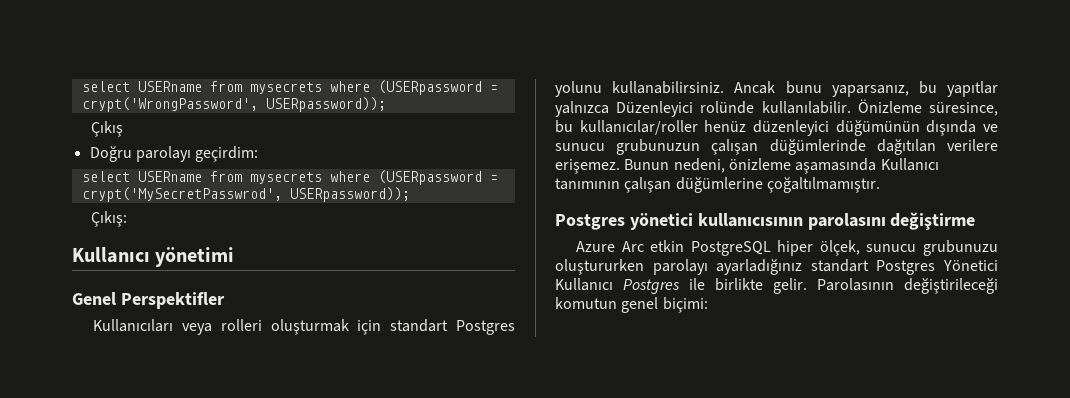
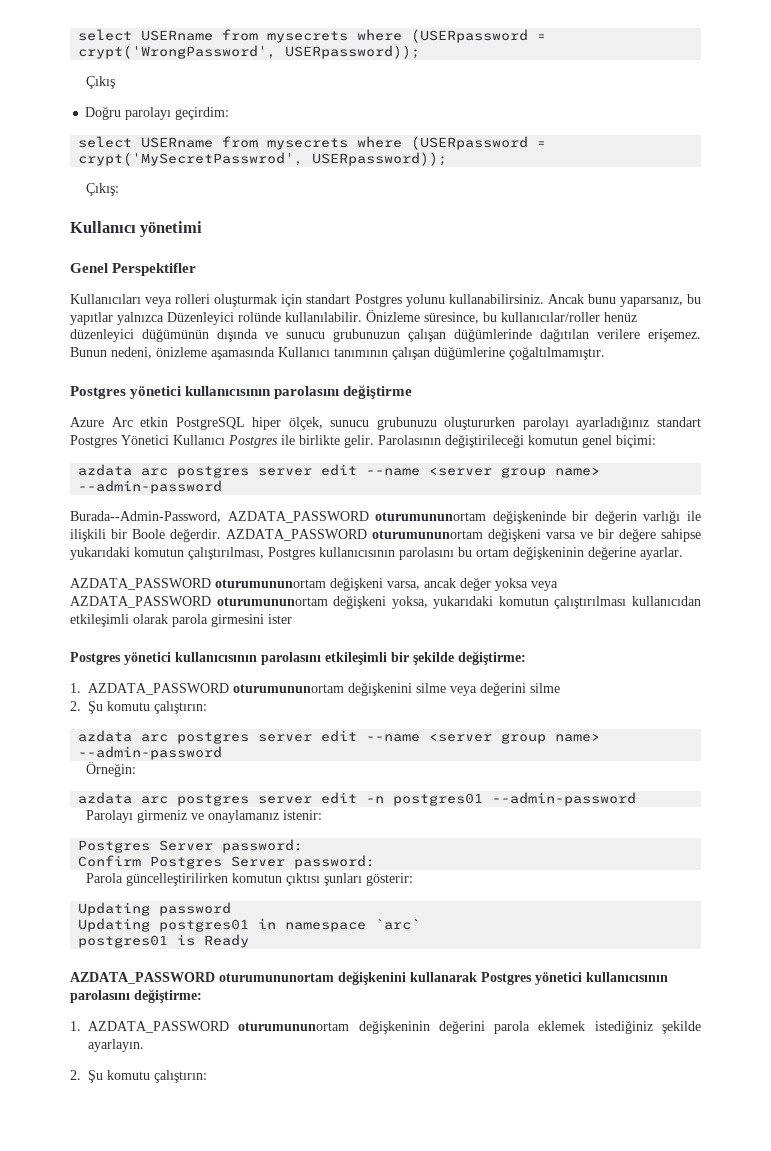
(708, 305) none -> [78,464,601,478] [78,480,223,494] [70,510,701,524] [70,528,701,542] [70,546,683,560] [70,577,558,591] [70,595,701,609] [70,614,292,627] [70,651,526,665] [70,682,560,696] [70,701,207,714] [78,730,601,744] [78,746,223,760] [85,762,136,777] [78,792,637,806] [85,810,322,823] [78,839,304,853] [78,855,376,869] [85,873,413,886] [78,902,232,916] [78,918,421,932] [78,934,250,948] [70,971,668,985] [70,989,202,1003] [70,1020,701,1034] [88,1039,144,1052] [70,1070,207,1083] // azdata arc postgres server edit --name <server group name> --admin-password // Burada--Admin-Password, AZDATA_PASSWORD oturumununortam değişkeninde bir değerin varlığı ile ilişkili bir Boole değerdir. AZDATA_PASSWORD oturumununortam değişkeni varsa ve bir değere sahipse yukarıdaki komutun çalıştırılması, Postgres kullanıcısının parolasını bu ortam değişkeninin değerine ayarlar. // AZDATA_PASSWORD oturumununortam değişkeni varsa, ancak değer yoksa veya AZDATA_PASSWORD oturumununortam değişkeni yoksa, yukarıdaki komutun çalıştırılması kullanıcıdan etkileşimli olarak parola girmesini ister // Postgres yönetici kullanıcısının parolasını etkileşimli bir şekilde değiştirme: // 1. AZDATA_PASSWORD oturumununortam değişkenini silme veya değerini silme // 2. Şu komutu çalıştırın: // azdata arc postgres server edit --name <server group name> --admin-password // Örneğin: // azdata arc postgres server edit -n postgres01 --admin-password // Parolayı girmeniz ve onaylamanız istenir: // Postgres Server password: // Confirm Postgres Server password: // Parola güncelleştirilirken komutun çıktısı şunları gösterir: // Updating password // Updating postgres01 in namespace `arc` // postgres01 is Ready // AZDATA_PASSWORD oturumununortam değişkenini kullanarak Postgres yönetici kullanıcısının parolasını değiştirme: // 1. AZDATA_PASSWORD oturumununortam değişkeninin değerini parola eklemek istediğiniz şekilde ayarlayın. // 2. Şu komutu çalıştırın:

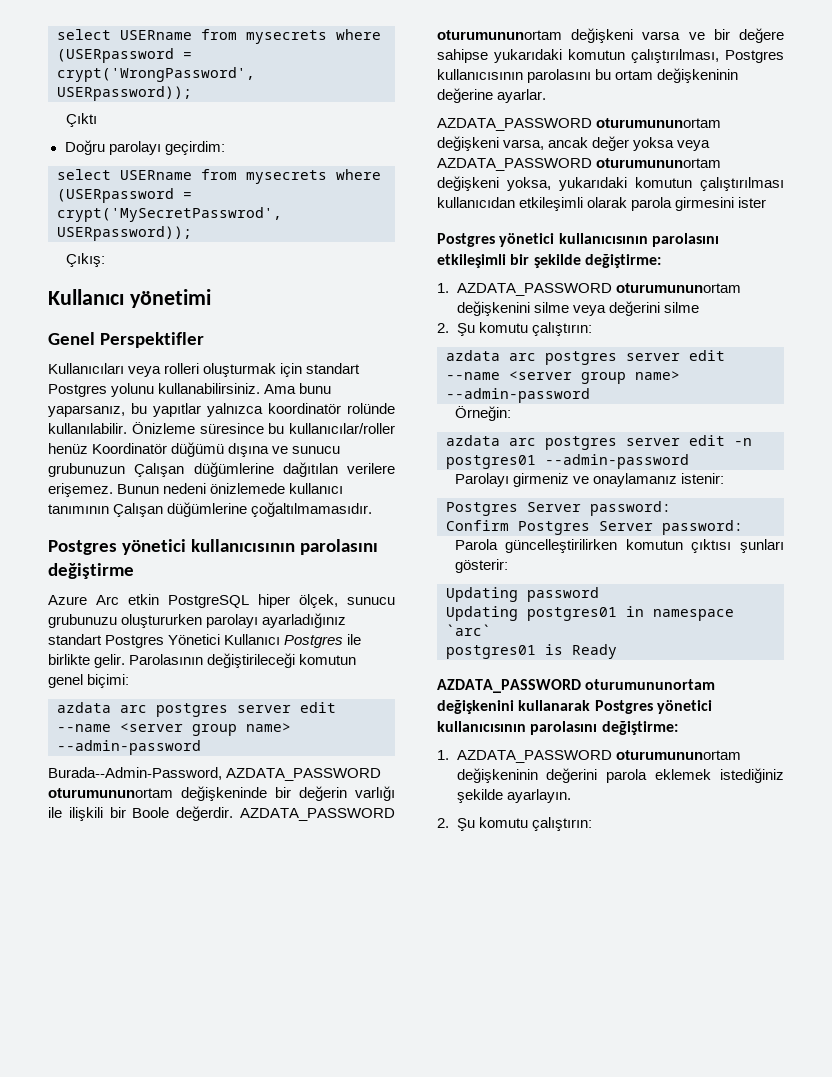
[85,76,115,89] Çıkış -> [65,113,97,127] Çıktı
[547,294,584,304] Ancak -> [264,384,297,394] Ama
[167,312,234,325] Düzenleyici -> [268,403,341,414] koordinatör
[424,312,479,324] süresince, -> [199,423,264,434] süresince
[70,328,258,342] düzenleyici düğümünün dışında -> [92,442,270,457] Koordinatör düğümü dışına
[408,328,532,342] çalışan düğümlerinde -> [134,462,274,477] Çalışan düğümlerine
[111,346,605,360] nedeni, önizleme aşamasında Kullanıcı tanımının çalışan düğümlerine çoğaltılmamıştır. -> [163,483,344,494] [48,502,373,517] nedeni önizlemede kullanıcı tanımının Çalışan düğümlerine çoğaltılmamasıdır.

